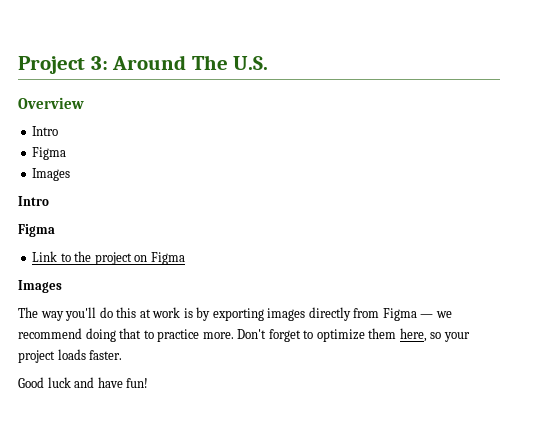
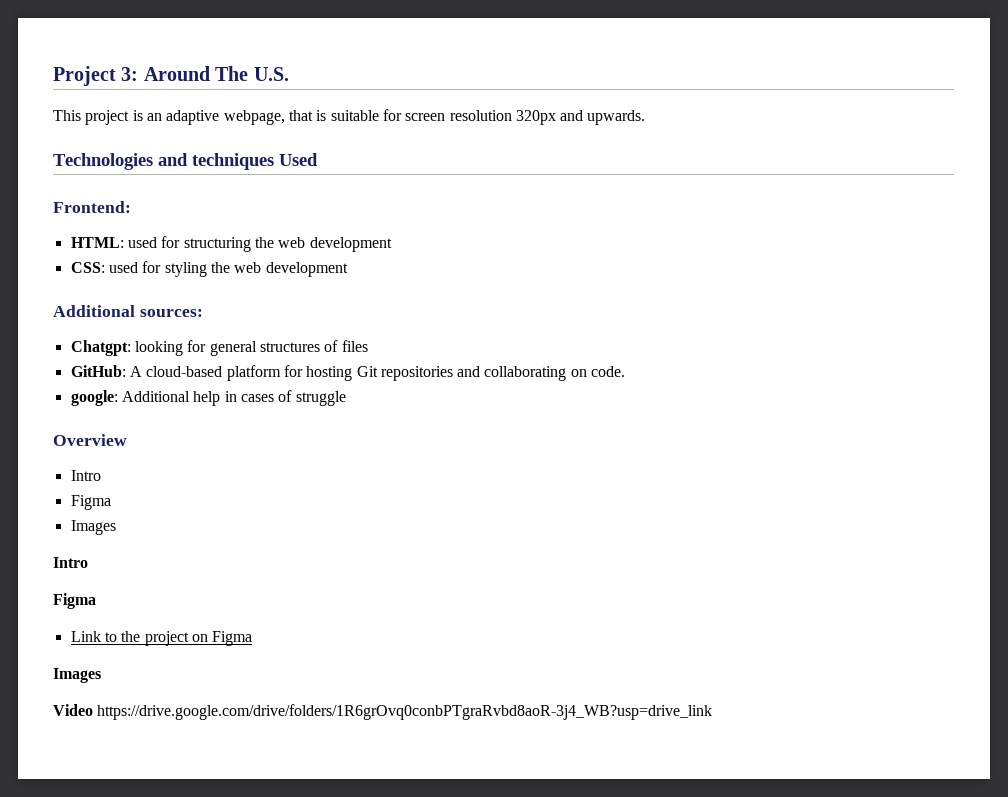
(269, 63) none -> [53,109,646,125] [53,153,318,170] [53,201,131,213] [70,236,392,252] [70,261,348,277] [53,305,203,317] [70,340,368,356] [70,365,626,381] [70,390,346,406] // This project is an adaptive webpage, that is suitable for screen resolution 320px and upwards. // Technologies and techniques Used // Frontend: // HTML: used for structuring the web development // CSS: used for styling the web development // Additional sources: // Chatgpt: looking for general structures of files // GitHub: A cloud-based platform for hosting Git repositories and collaborating on code. // google: Additional help in cases of struggle
[18,307,452,321] [18,328,470,342] [18,349,123,363] [18,377,149,388] The way you'll do this at work is by exporting images directly from Figma — we recommend doing that to practice more. Don't forget to optimize them here, so your project loads faster. // Good luck and have fun! -> [53,704,713,720] Video https://drive.google.com/drive/folders/1R6grOvq0conbPTgraRvbd8aoR-3j4_WB?usp=drive_link

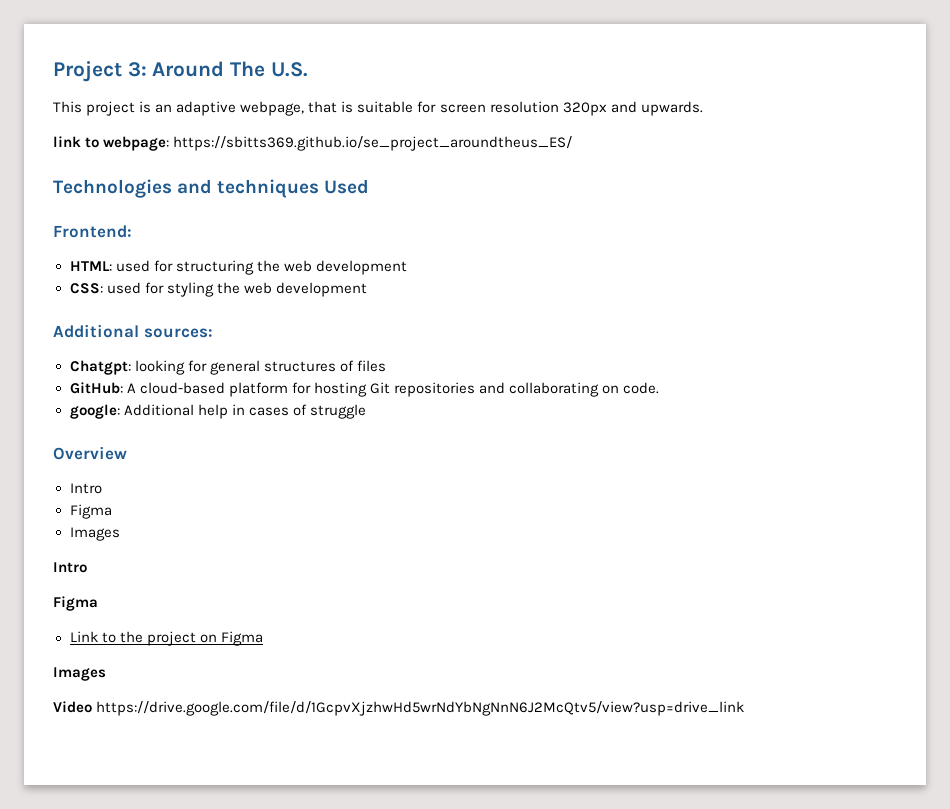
(646, 117) none -> [53,136,573,151] // link to webpage: https://sbitts369.github.io/se_project_aroundtheus_ES/
[97,704,713,720] https://drive.google.com/drive/folders/1R6grOvq0conbPTgraRvbd8aoR-3j4_WB?usp=drive_link -> [96,701,745,716] https://drive.google.com/file/d/1GcpvXjzhwHd5wrNdYbNgNnN6J2McQtv5/view?usp=drive_link

